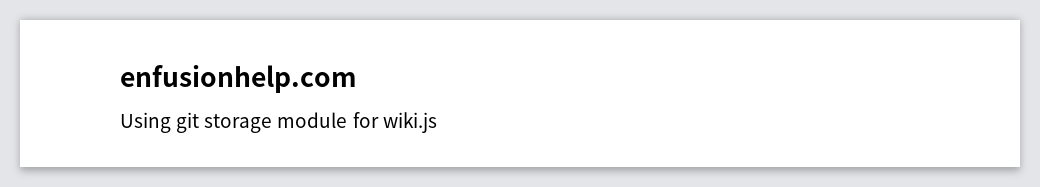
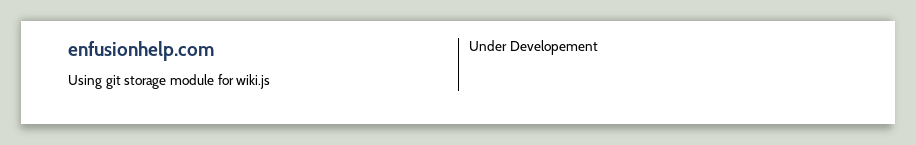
(437, 122) none -> [469,40,598,55] // Under Developement

